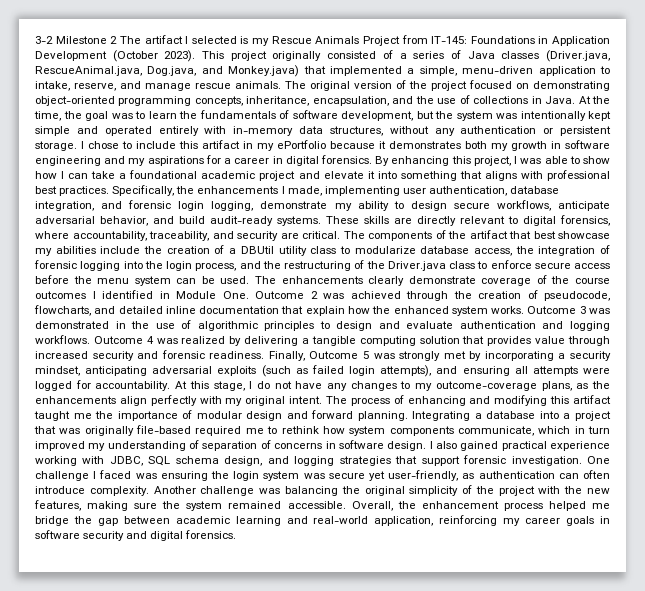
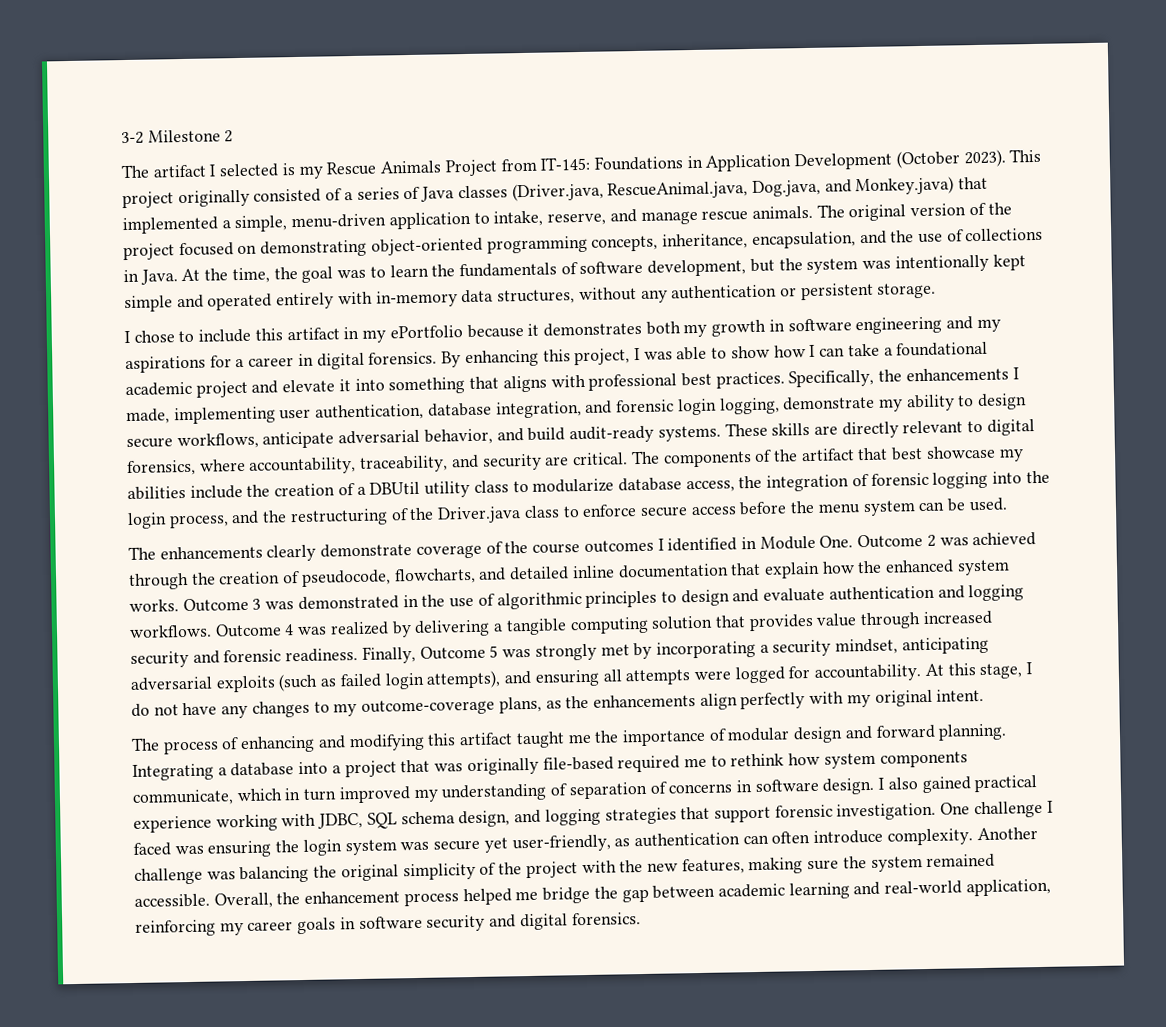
(118, 40) none -> (234, 136) //
(77, 146) none -> (937, 290) //
(250, 280) none -> (1008, 504) //
(323, 400) none -> (985, 695) //

